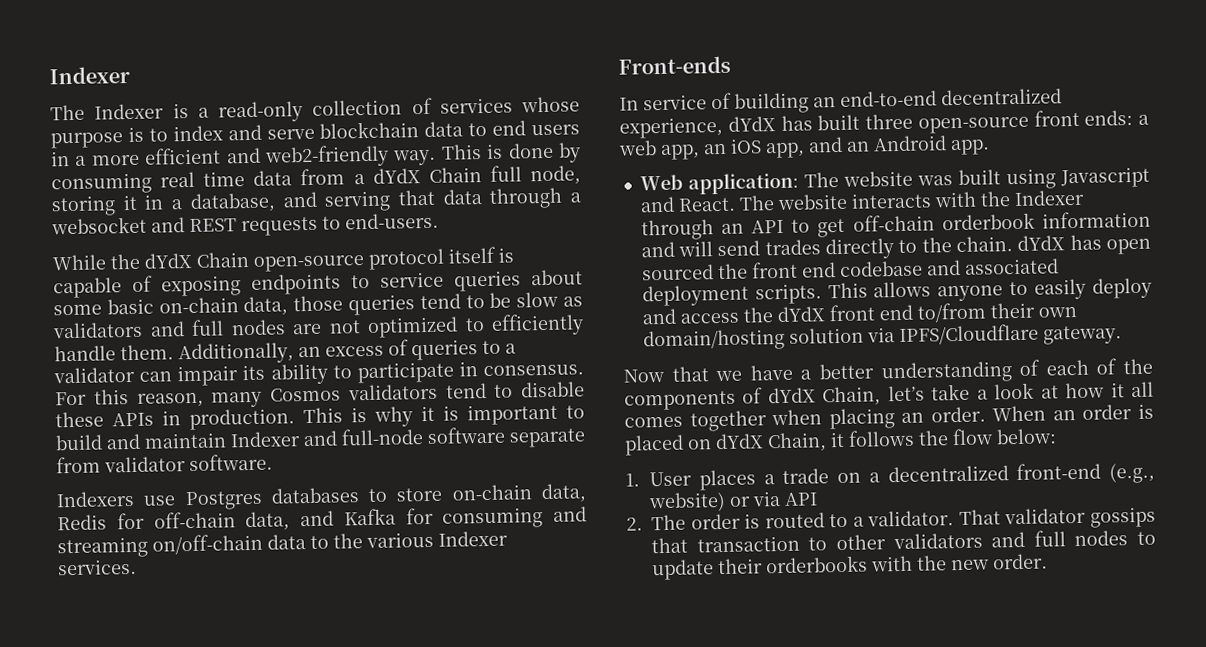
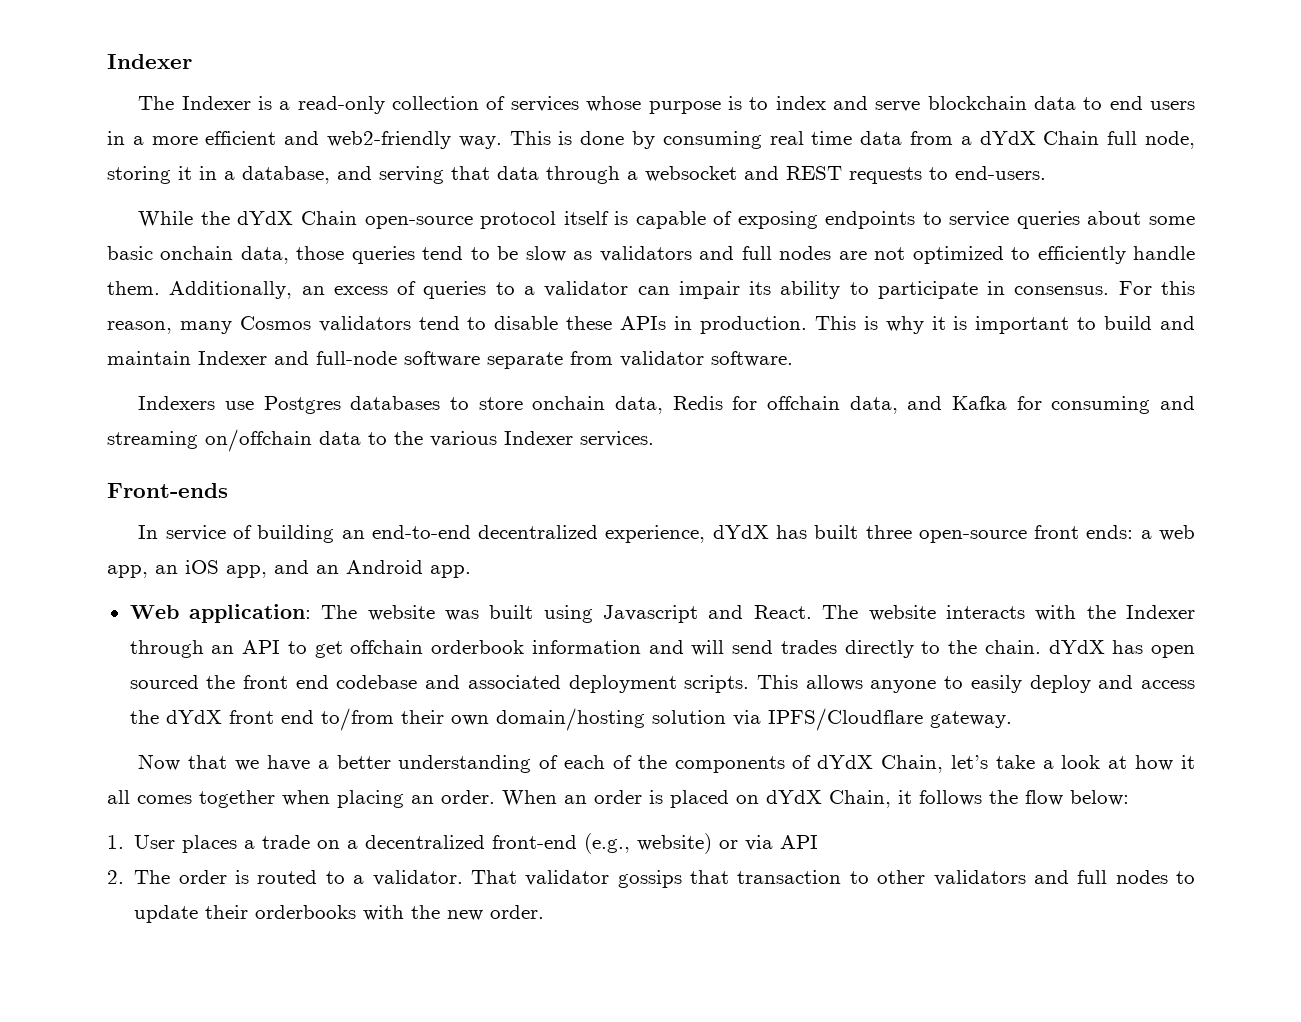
[158,297,239,314] on-chain -> [160,246,234,260] onchain
[451,484,532,501] on-chain -> [532,396,606,410] onchain
[153,511,236,529] off-chain -> [767,396,841,410] offchain
[152,533,263,555] on/off-chain -> [205,429,312,452] on/offchain
[852,214,935,232] off-chain -> [350,640,424,654] offchain

